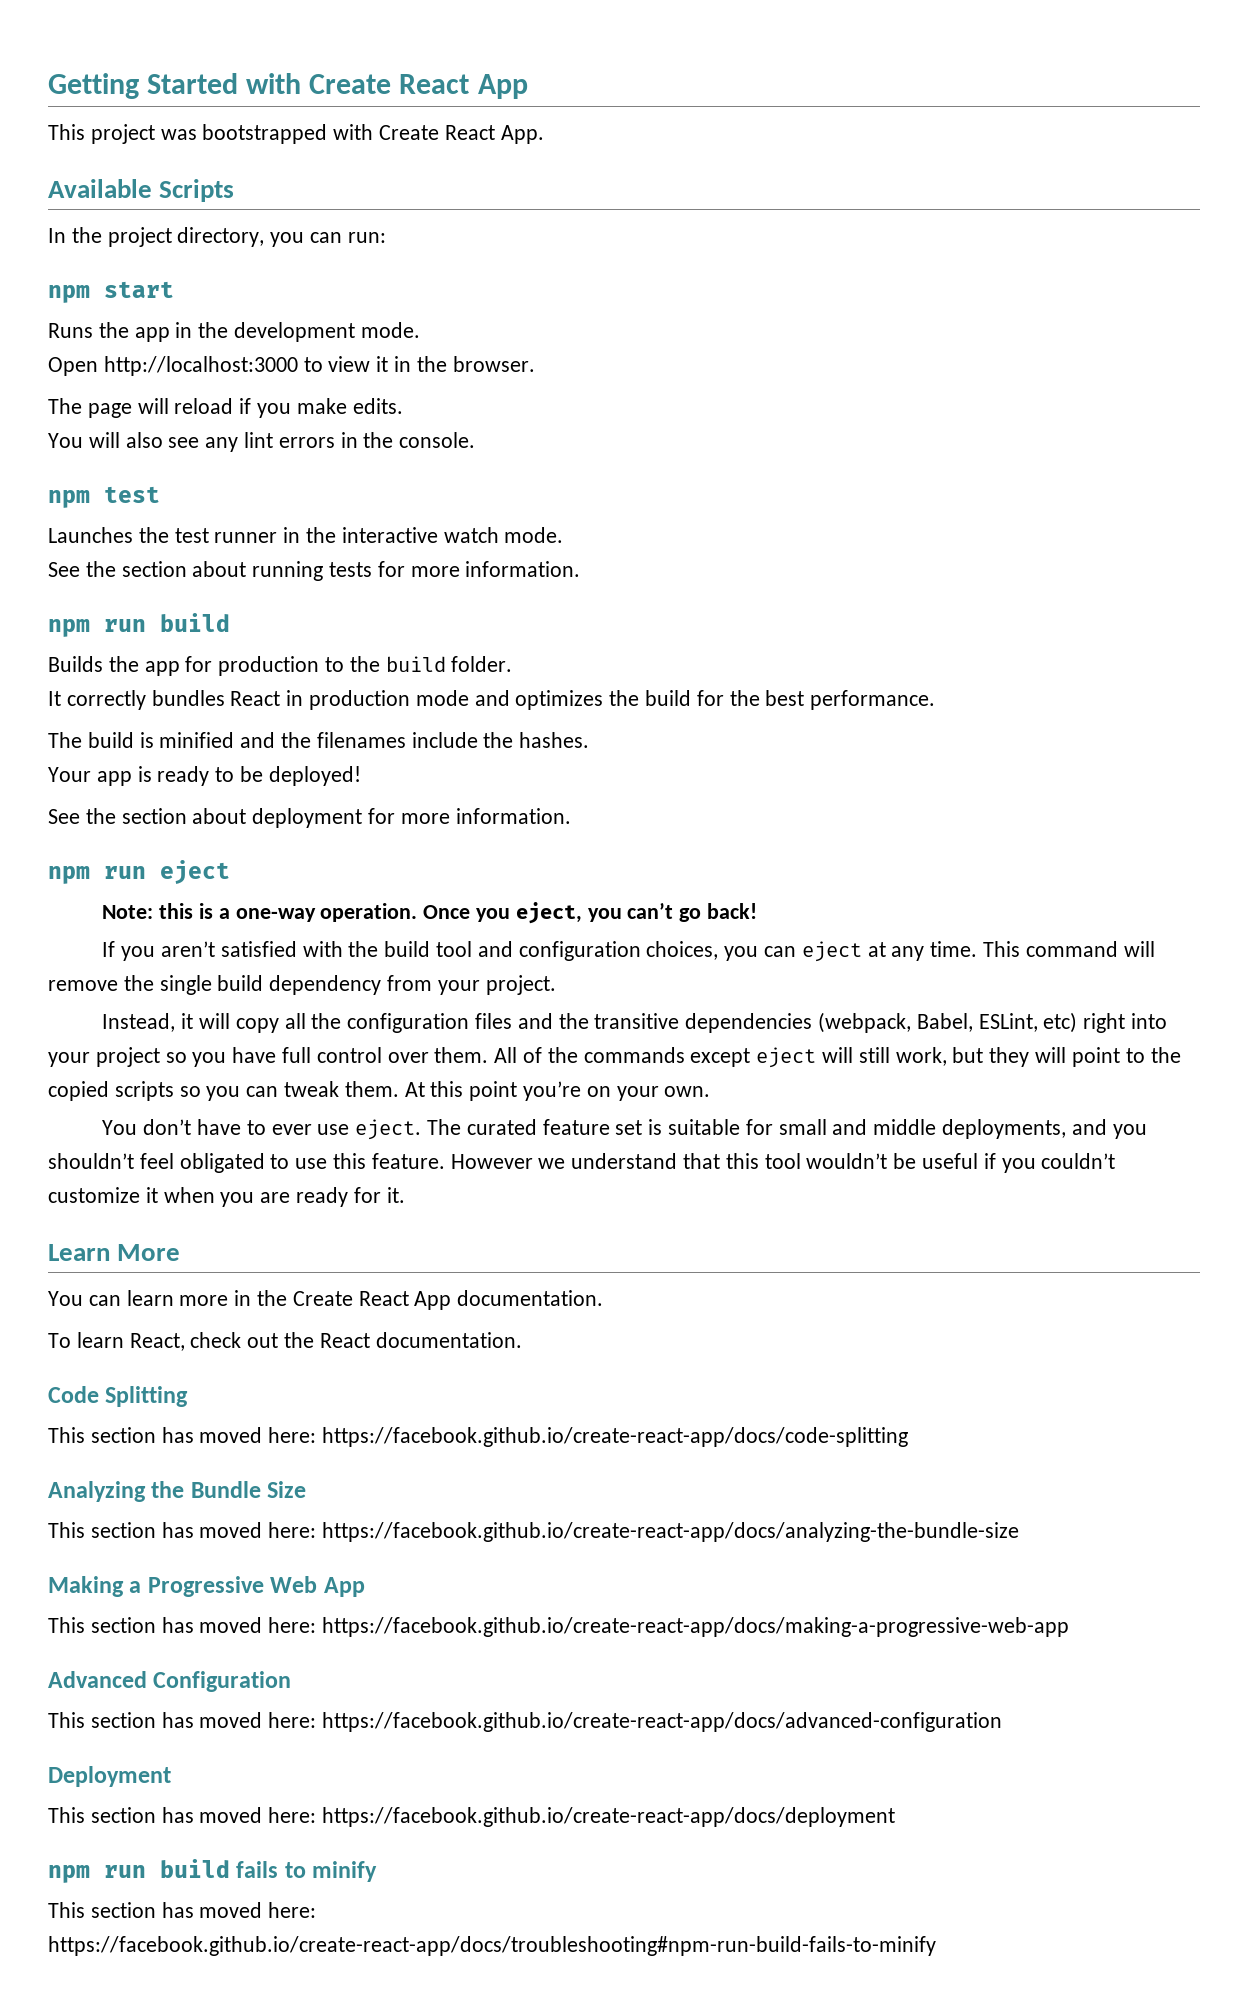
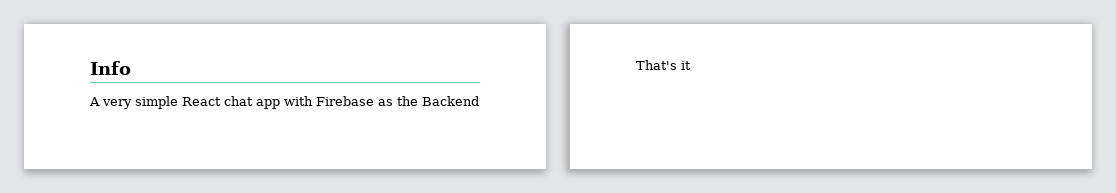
[48,73,528,99] [48,124,544,144] [48,179,235,202] [48,227,386,247] [48,281,174,303] [48,322,420,342] [48,356,535,376] [48,398,403,418] [48,432,476,452] [48,486,160,508] [48,527,564,543] [48,561,581,581] [48,613,230,637] [48,656,513,676] [48,690,936,710] [48,732,590,748] [48,766,361,786] [48,808,571,828] [48,860,230,884] [102,902,757,924] [102,941,1155,962] [48,975,556,995] [102,1012,1168,1033] [48,1047,1181,1068] [48,1081,711,1101] [102,1119,1147,1140] [48,1153,1116,1173] [48,1187,405,1207] [48,1244,181,1261] [48,1290,604,1310] [48,1332,522,1351] [48,1386,189,1407] [48,1427,909,1447] [48,1481,307,1502] [48,1522,1020,1542] [48,1576,365,1597] [48,1617,1070,1637] [48,1671,292,1692] [48,1712,1003,1732] [48,1766,171,1787] [48,1807,896,1827] [48,1859,378,1883] [48,1902,317,1918] [48,1936,936,1956] Getting Started with Create React App // This project was bootstrapped with Create React App. // Available Scripts // In the project directory, you can run: // npm start // Runs the app in the development mode. // Open http://localhost:3000 to view it in the browser. // The page will reload if you make edits. // You will also see any lint errors in the console. // npm test // Launches the test runner in the interactive watch mode. // See the section about running tests for more information. // npm run build // Builds the app for production to the build folder. // It correctly bundles React in production mode and optimizes the build for the best performance. // The build is minified and the filenames include the hashes. // Your app is ready to be deployed! // See the section about deployment for more information. // npm run eject // Note: this is a one-way operation. Once you eject, you can’t go back! // If you aren’t satisfied with the build tool and configuration choices, you can eject at any time. This command will remove the single build dependency from your project. // Instead, it will copy all the configuration files and the transitive dependencies (webpack, Babel, ESLint, etc) right into your project so you have full control over them. All of the commands except eject will still work, but they will point to the copied scripts so you can tweak them. At this point you’re on your own. // You don’t have to ever use eject. The curated feature set is suitable for small and middle deployments, and you shouldn’t feel obligated to use this feature. However we understand that this tool wouldn’t be useful if you couldn’t customize it when you are ready for it. // Learn More // You can learn more in the Create React App documentation. // To learn React, check out the React documentation. // Code Splitting // This section has moved here: https://facebook.github.io/create-react-app/docs/code-splitting // Analyzing the Bundle Size // This section has moved here: https://facebook.github.io/create-react-app/docs/analyzing-the-bundle-size // Making a Progressive Web App // This section has moved here: https://facebook.github.io/create-react-app/docs/making-a-progressive-web-app // Advanced Configuration // This section has moved here: https://facebook.github.io/create-react-app/docs/advanced-configuration // Deployment // This section has moved here: https://facebook.github.io/create-react-app/docs/deployment // npm run build fails to minify // This section has moved here: https://facebook.github.io/create-react-app/docs/troubleshooting#npm-run-build-fails-to-minify -> [90,61,131,75] [89,96,479,109] [636,60,691,70] Info // A very simple React chat app with Firebase as the Backend That's it

